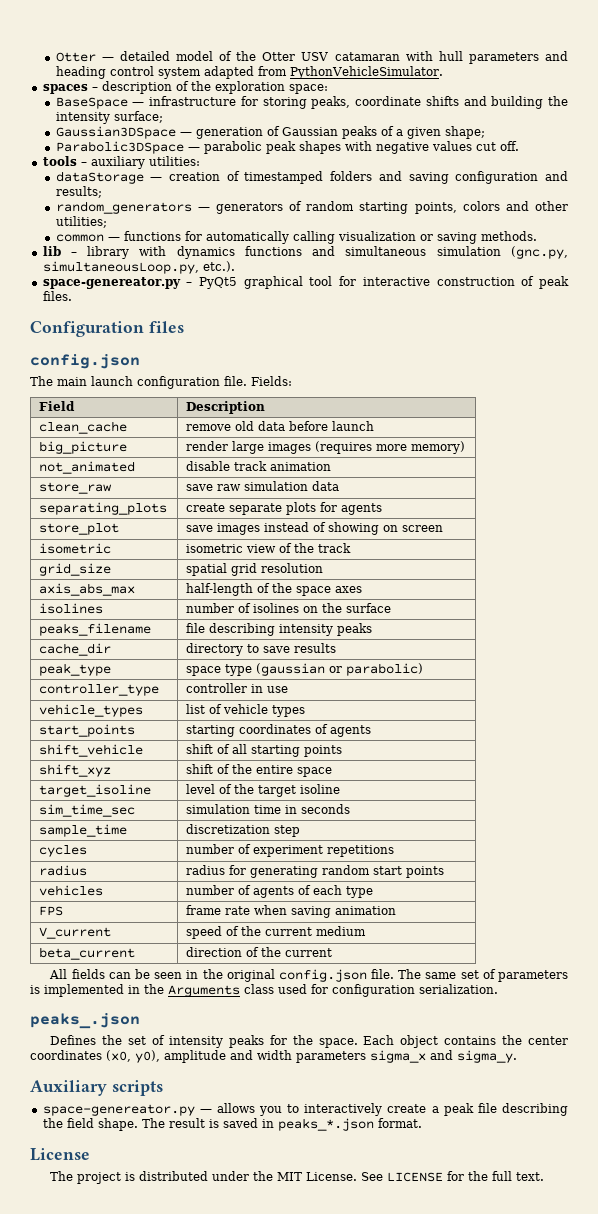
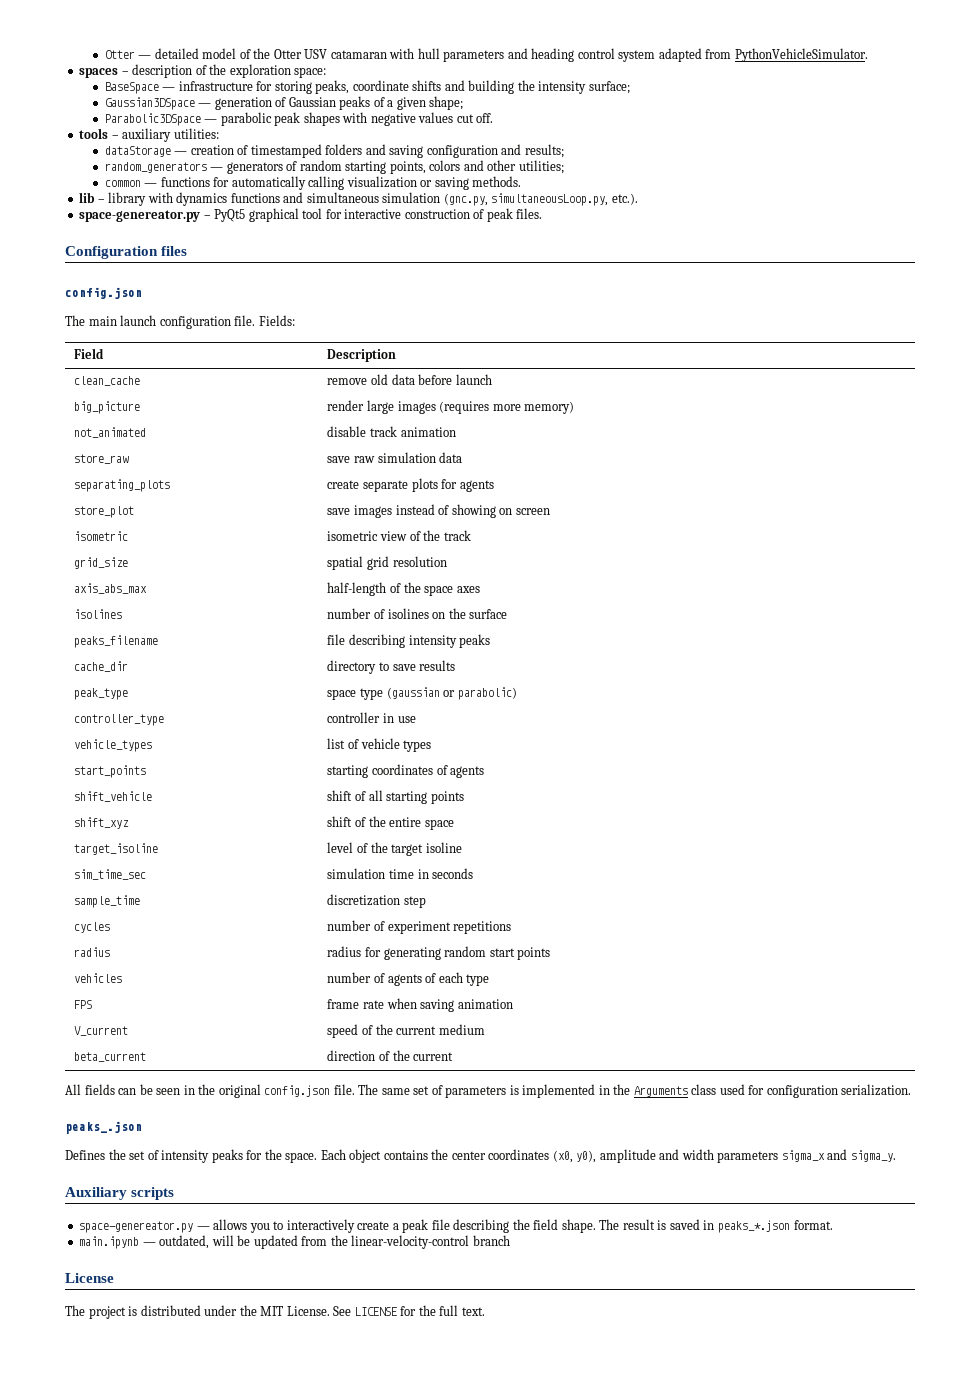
(422, 1123) none -> [79,1235,510,1249] // main.ipynb — outdated, will be updated from the linear-velocity-control branch

